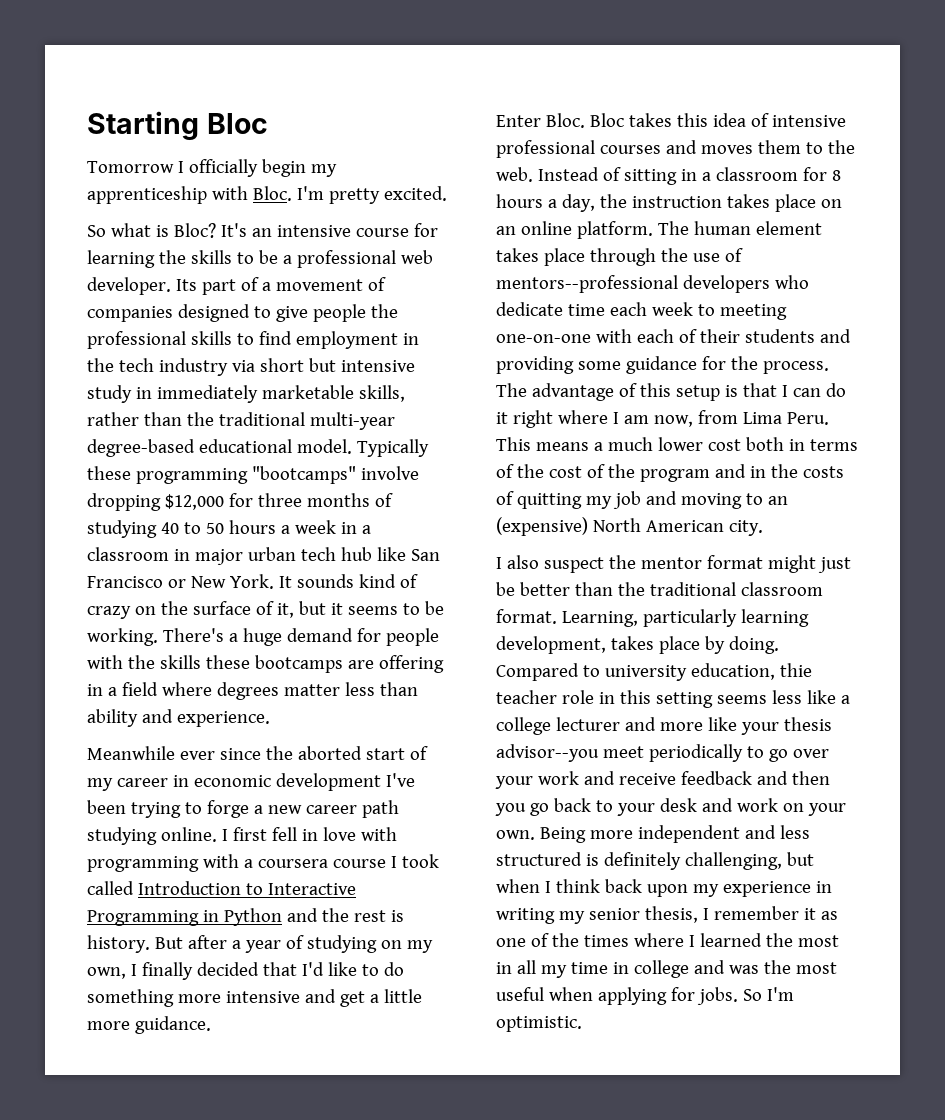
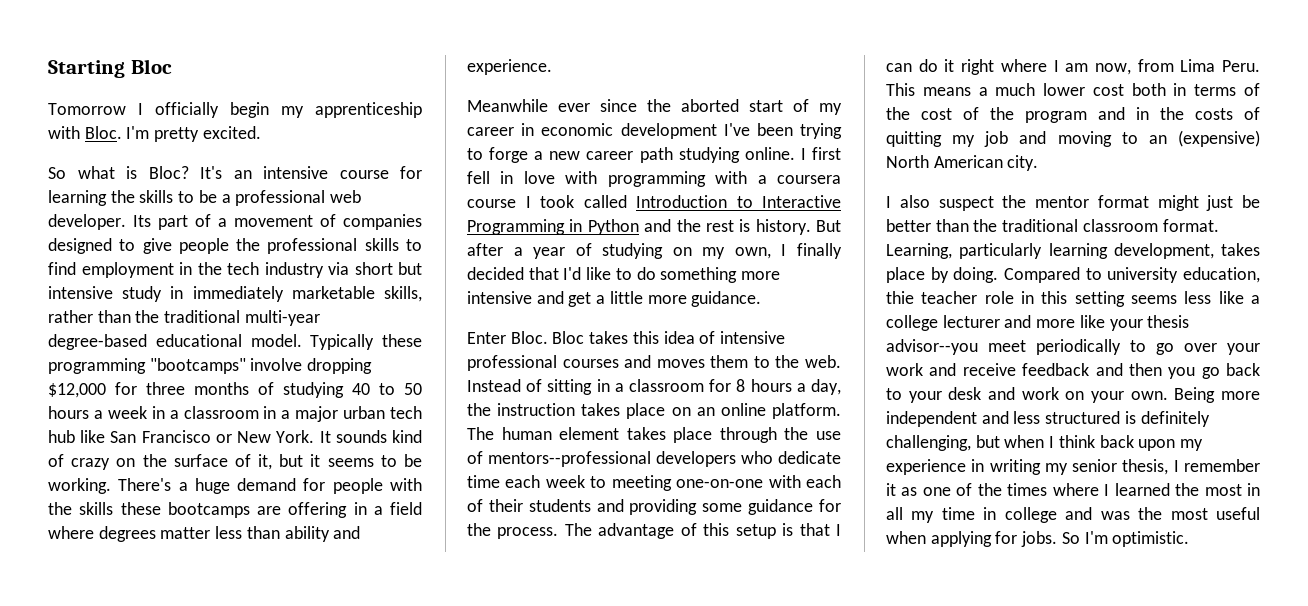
(190, 555) none -> [281,410,291,419] a

